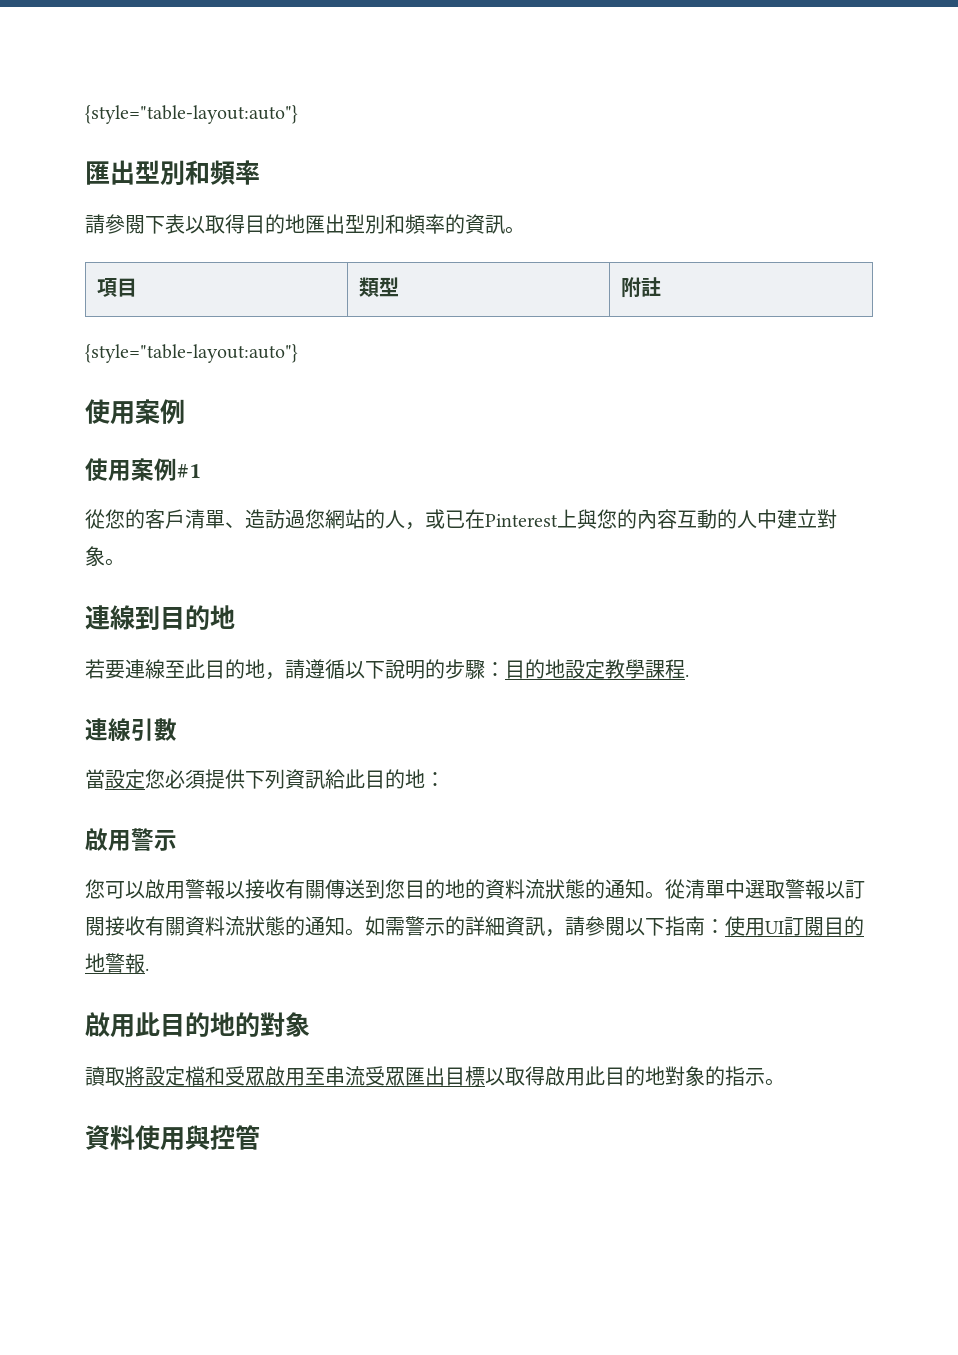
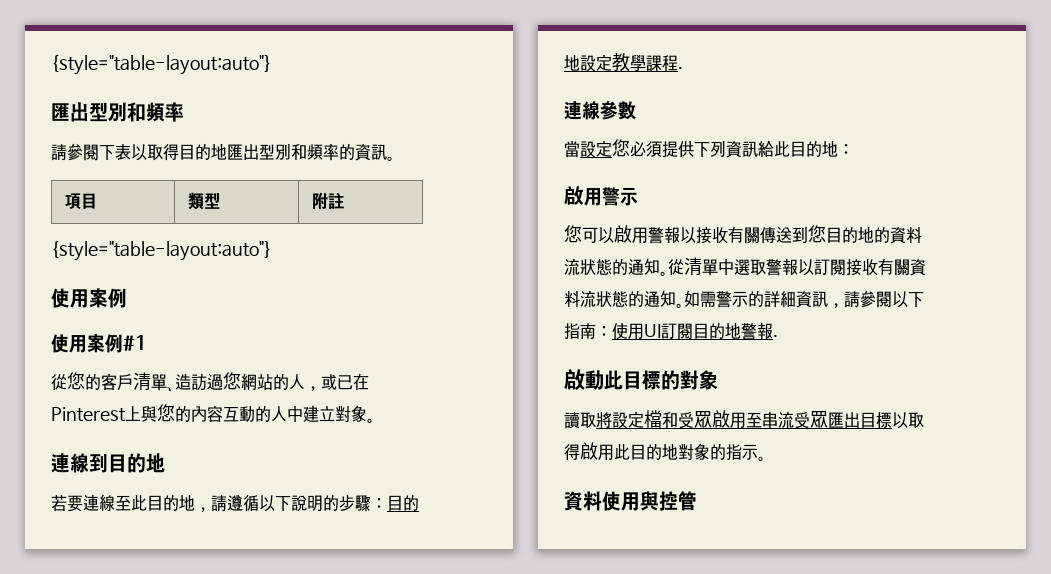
[131,718,154,741] 引 -> [600,100,618,120] 參
[110,1012,235,1038] 用此目的地 -> [585,370,661,390] 動此目標

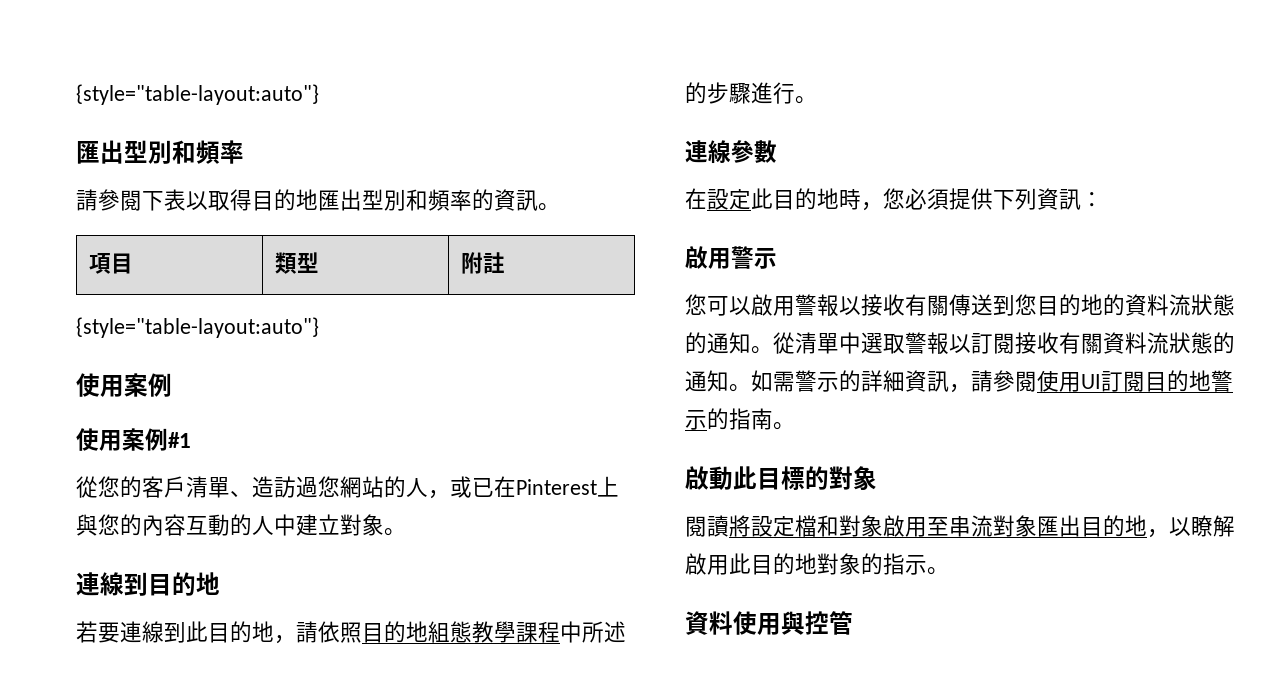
[115,495,131,511] 至 -> [164,622,186,643] 到
[227,494,419,512] [564,53,683,72] [564,100,636,120] [564,141,612,158] 遵循以下說明的步驟：目的地設定教學課程. // 連線參數 // 當設定 -> [318,621,626,643] [685,82,817,104] [685,140,777,164] [685,188,883,211] 依照目的地組態教學課程中所述的步驟進行。 // 連線參數 // 在設定此目的地時，
[758,140,838,157] 給此目的地 -> (1081, 200) none
[892,291,924,308] [564,323,612,339] 以下指南： -> (1037, 381) none
[757,322,778,340] 報. -> [685,408,795,430] 示的指南。
[564,411,596,429] 讀取 -> [685,515,729,537] 閱讀
[678,411,712,429] 受眾 -> [839,515,883,537] 對象
[794,411,924,429] [564,443,580,461] 受眾匯出目標以取得 -> [993,515,1235,538] 對象匯出目的地，以瞭解

